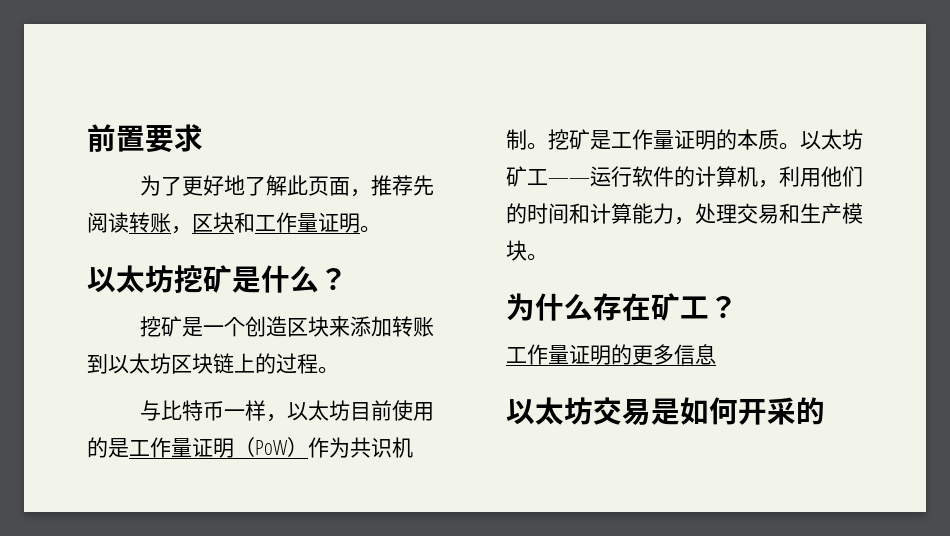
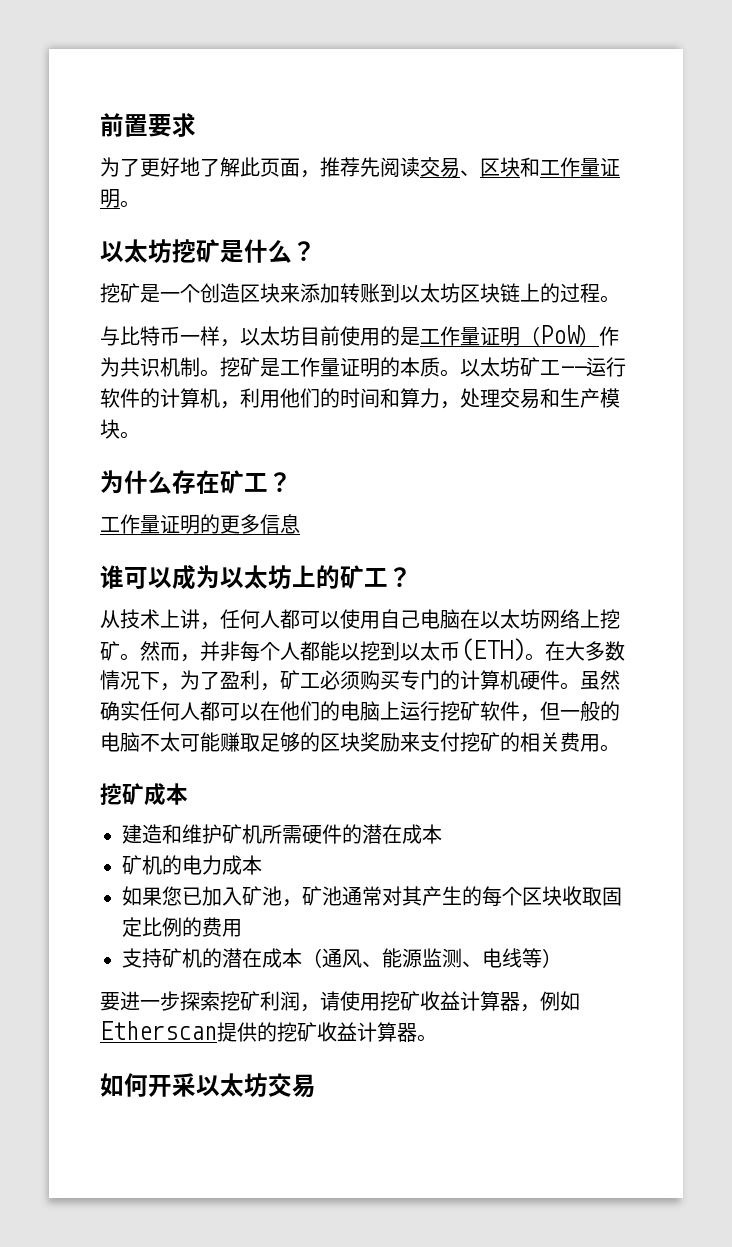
[129,212,192,234] 转账， -> [420,157,480,178] 交易、
[590,203,653,224] 计算能 -> [400,388,420,408] 算
[506,397,825,425] 以太坊交易是如何开采的 -> [100,565,412,590] [100,609,620,630] [100,638,625,662] [100,670,620,691] [100,701,620,722] [100,732,620,752] [100,783,188,806] [122,824,442,844] [122,855,262,875] [122,886,622,907] [122,917,242,937] [122,948,562,968] [100,991,580,1012] [100,1021,437,1042] [100,1073,316,1098] 谁可以成为以太坊上的矿工？ // 从技术上讲，任何人都可以使用自己电脑在以太坊网络上挖矿。然而，并非每个人都能以挖到以太币(ETH)。在大多数情况下，为了盈利，矿工必须购买专门的计算机硬件。虽然确实任何人都可以在他们的电脑上运行挖矿软件，但一般的电脑不太可能赚取足够的区块奖励来支付挖矿的相关费用。 // 挖矿成本 // 建造和维护矿机所需硬件的潜在成本 // 矿机的电力成本 // 如果您已加入矿池，矿池通常对其产生的每个区块收取固定比例的费用 // 支持矿机的潜在成本（通风、能源监测、电线等） // 要进一步探索挖矿利润，请使用挖矿收益计算器，例如Etherscan提供的挖矿收益计算器。 // 如何开采以太坊交易

